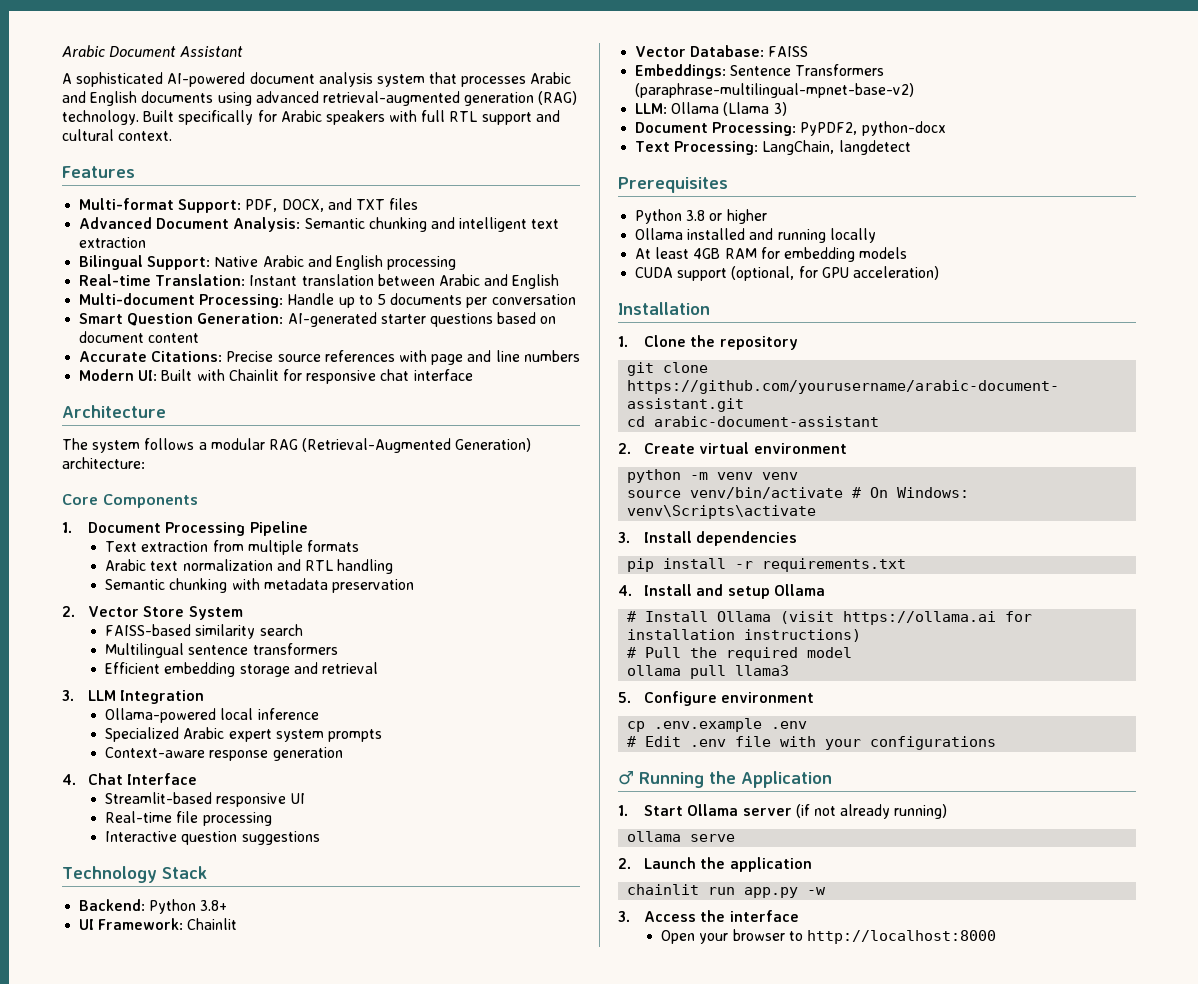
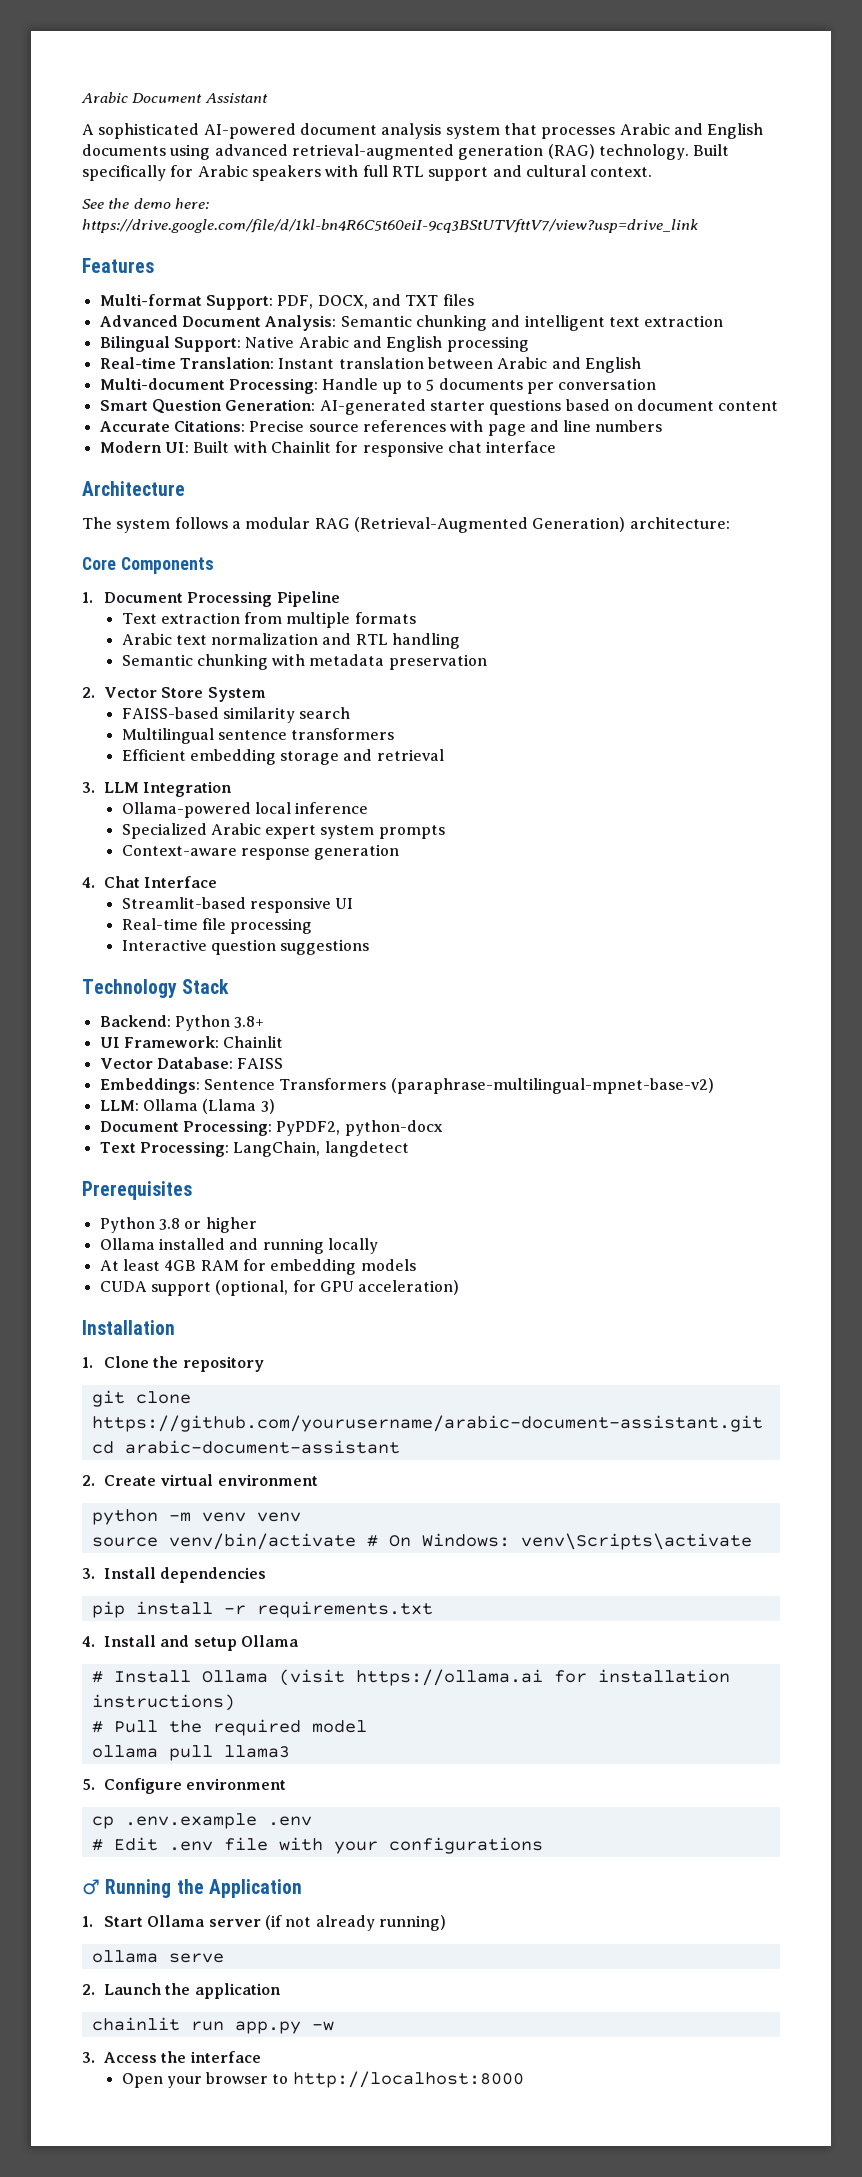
(173, 136) none -> [82,198,209,209] [82,219,698,233] // See the demo here: https://drive.google.com/file/d/1kl-bn4R6C5t60eiI-9cq3BStUTVfttV7/view?usp=drive_link

